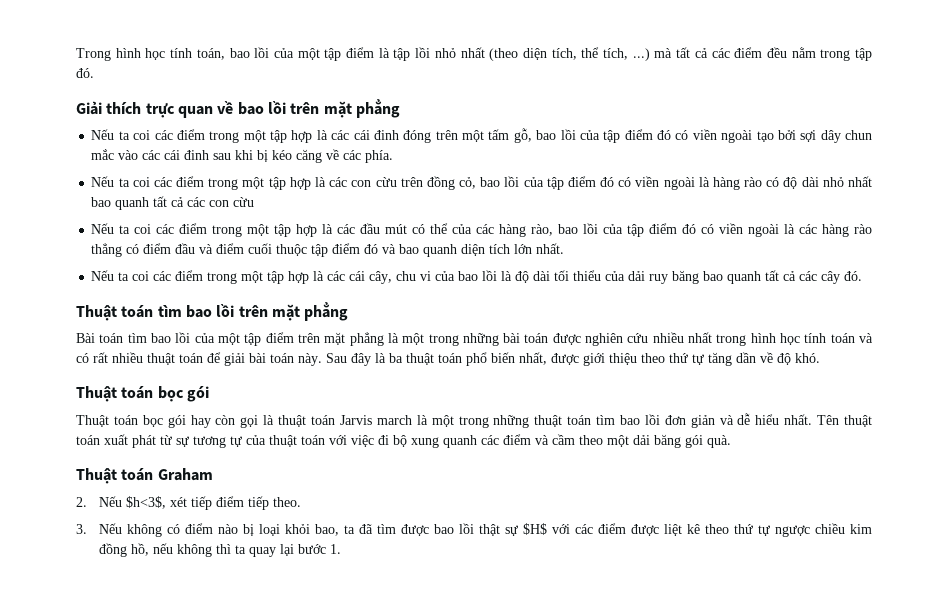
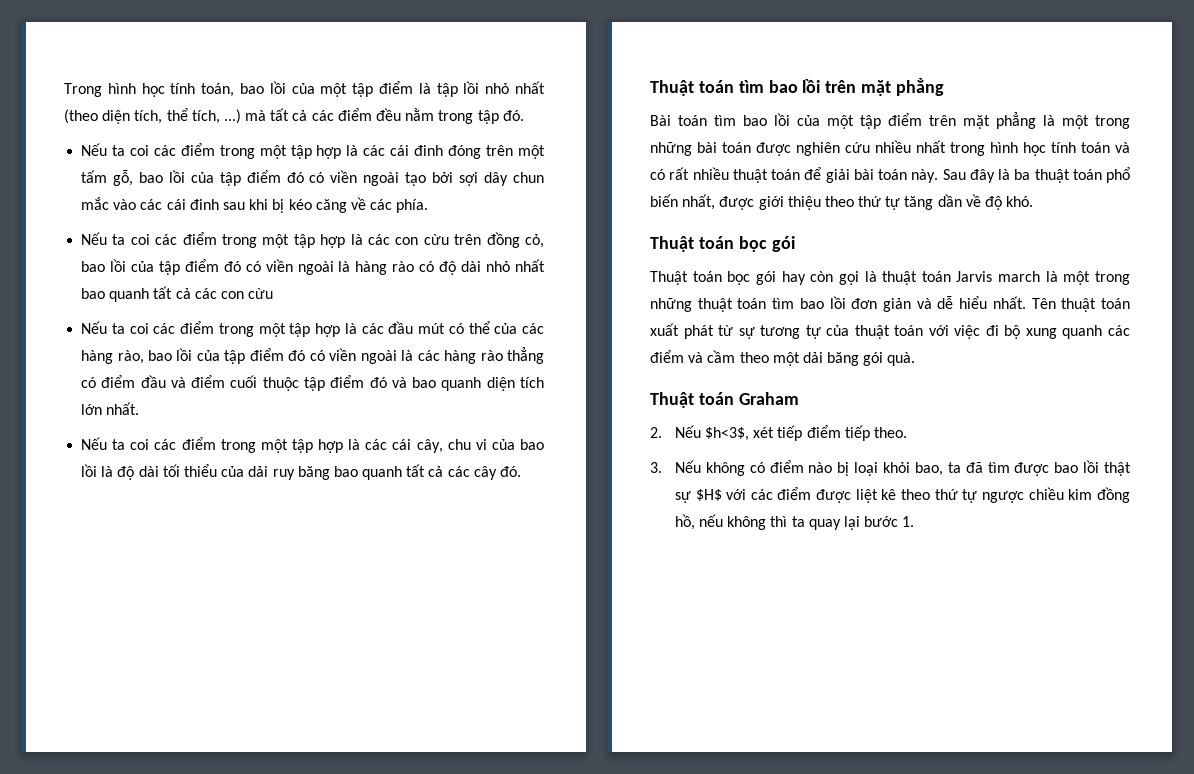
[76,99,400,118] // Giải thích trực quan về bao lồi trên mặt phẳng -> (524, 115) none

